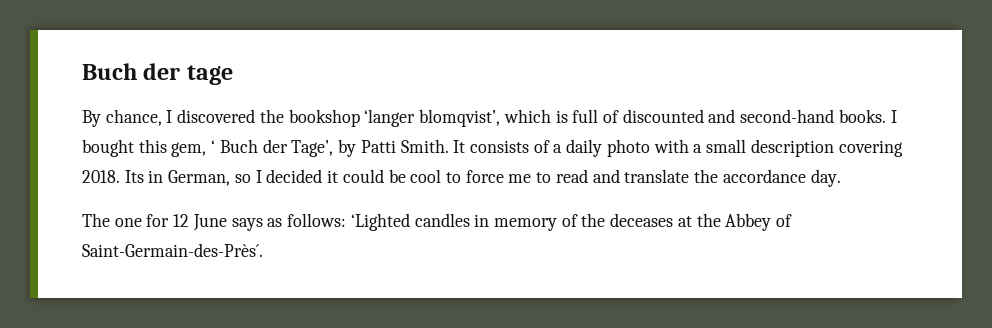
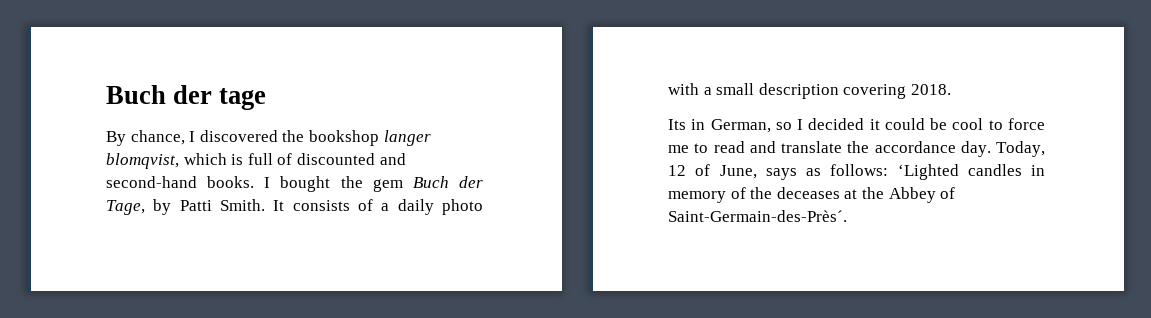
[364,109,501,127] ‘langer blomqvist’, -> [383,130,431,146] [106,153,179,169] langer blomqvist,
[138,139,334,157] this gem, ‘ Buch der Tage’, -> [340,176,484,192] [106,200,145,215] the gem Buch der Tage,
(120, 176) none -> (951, 89) //
[82,213,227,231] // The one for 12 June -> [996,141,1045,157] [668,164,757,179] Today, 12 of June,

